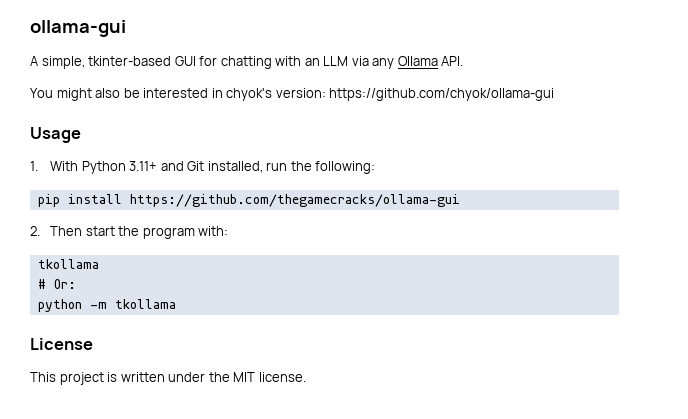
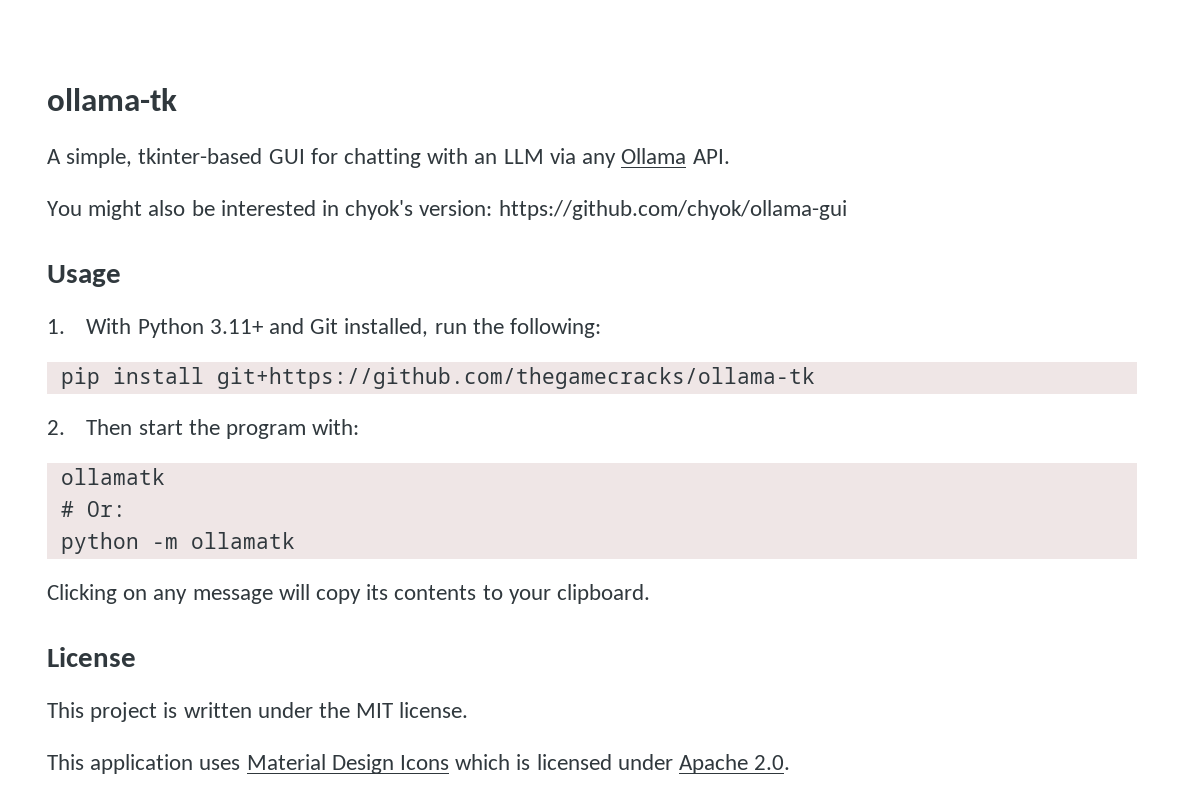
[30,20,126,37] ollama-gui -> [47,88,177,111] ollama-tk
[129,194,460,207] https://github.com/thegamecracks/ollama-gui -> [216,367,815,389] git+https://github.com/thegamecracks/ollama-tk
[37,259,99,269] tkollama -> [60,468,165,485] ollamatk
[114,299,176,309] tkollama -> [190,532,295,549] [47,584,651,604] ollamatk // Clicking on any message will copy its contents to your clipboard.
(306, 377) none -> [47,754,791,774] // This application uses Material Design Icons which is licensed under Apache 2.0.

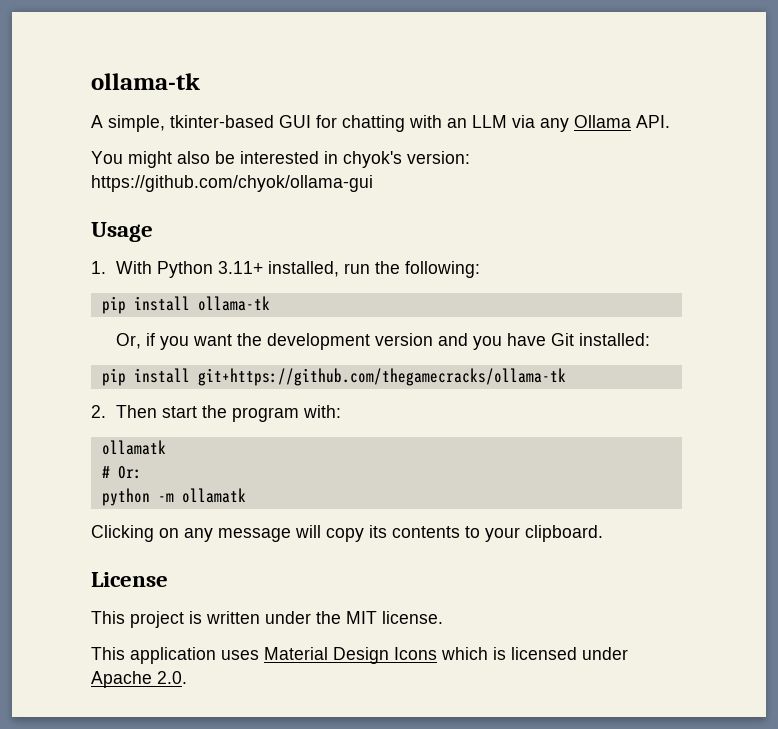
[269,318,339,334] and Git -> (264, 267) none
(602, 328) none -> [101,296,270,314] [116,333,651,350] // pip install ollama-tk // Or, if you want the development version and you have Git installed:

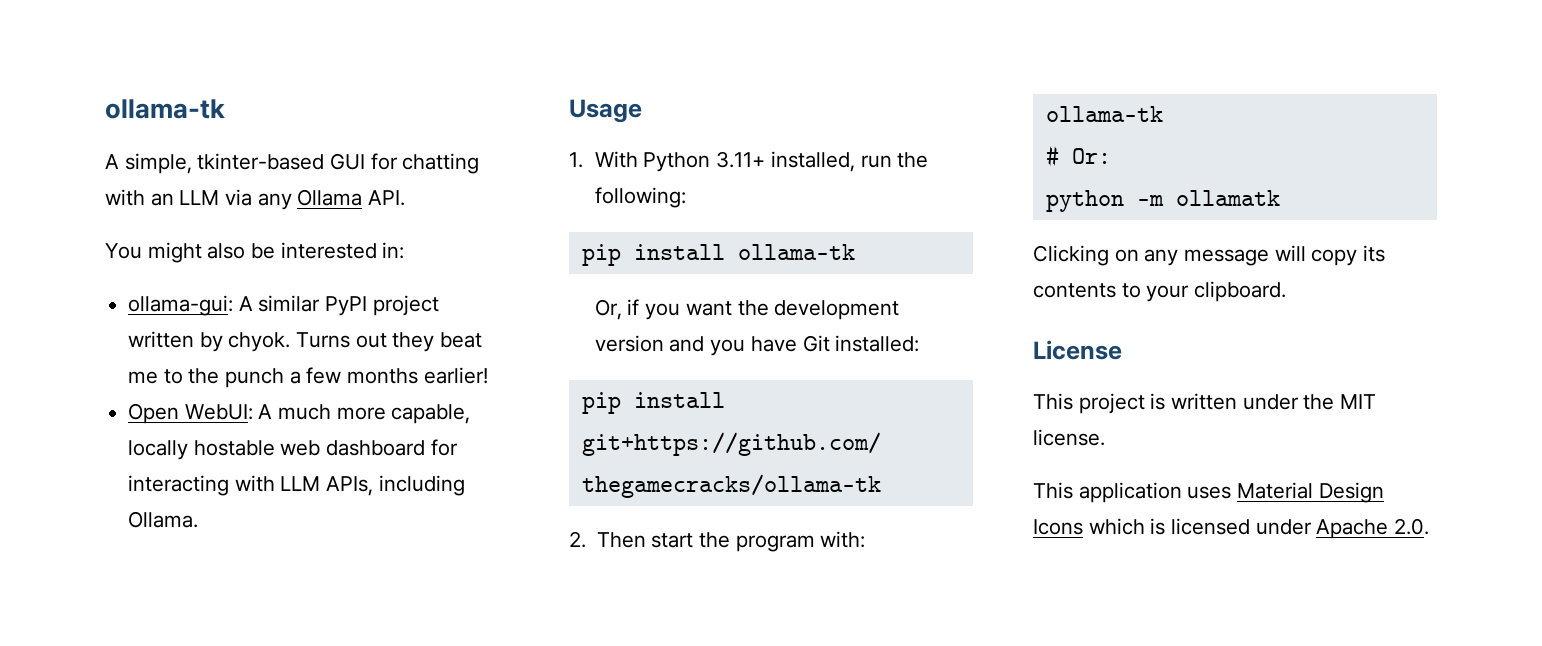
[324,151,470,168] [91,175,373,192] in chyok's version: https://github.com/chyok/ollama-gui -> [382,242,405,259] [128,295,439,316] [128,331,483,352] [128,367,488,388] [128,403,471,424] [128,439,458,460] [128,475,465,496] [128,511,199,528] in: // ollama-gui: A similar PyPI project written by chyok. Turns out they beat me to the punch a few months earlier! // Open WebUI: A much more capable, locally hostable web dashboard for interacting with LLM APIs, including Ollama.
[101,440,166,455] ollamatk -> [1045,106,1163,122] ollama-tk

